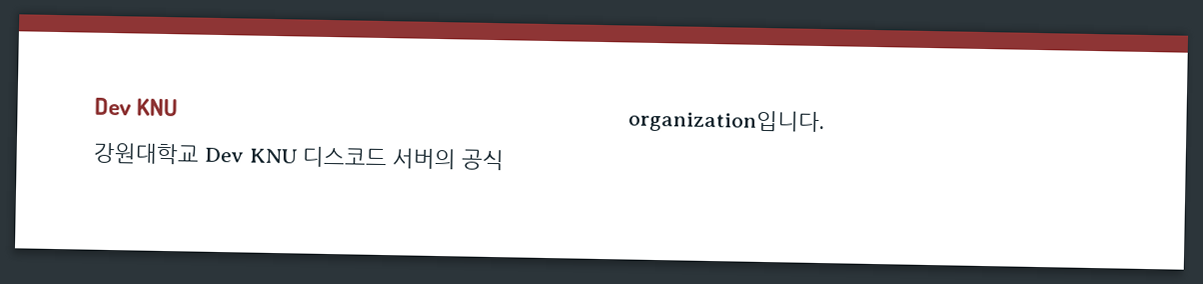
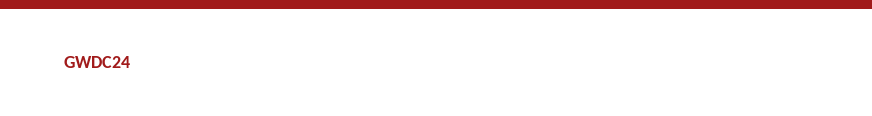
[94,97,179,117] [93,142,505,171] [628,108,825,135] Dev KNU // 강원대학교 Dev KNU 디스코드 서버의 공식 organization입니다. -> [64,56,130,68] GWDC24

